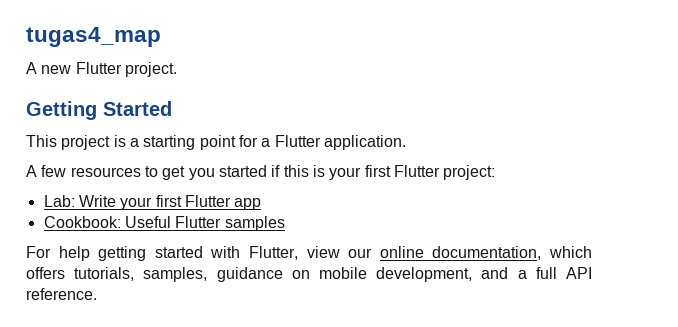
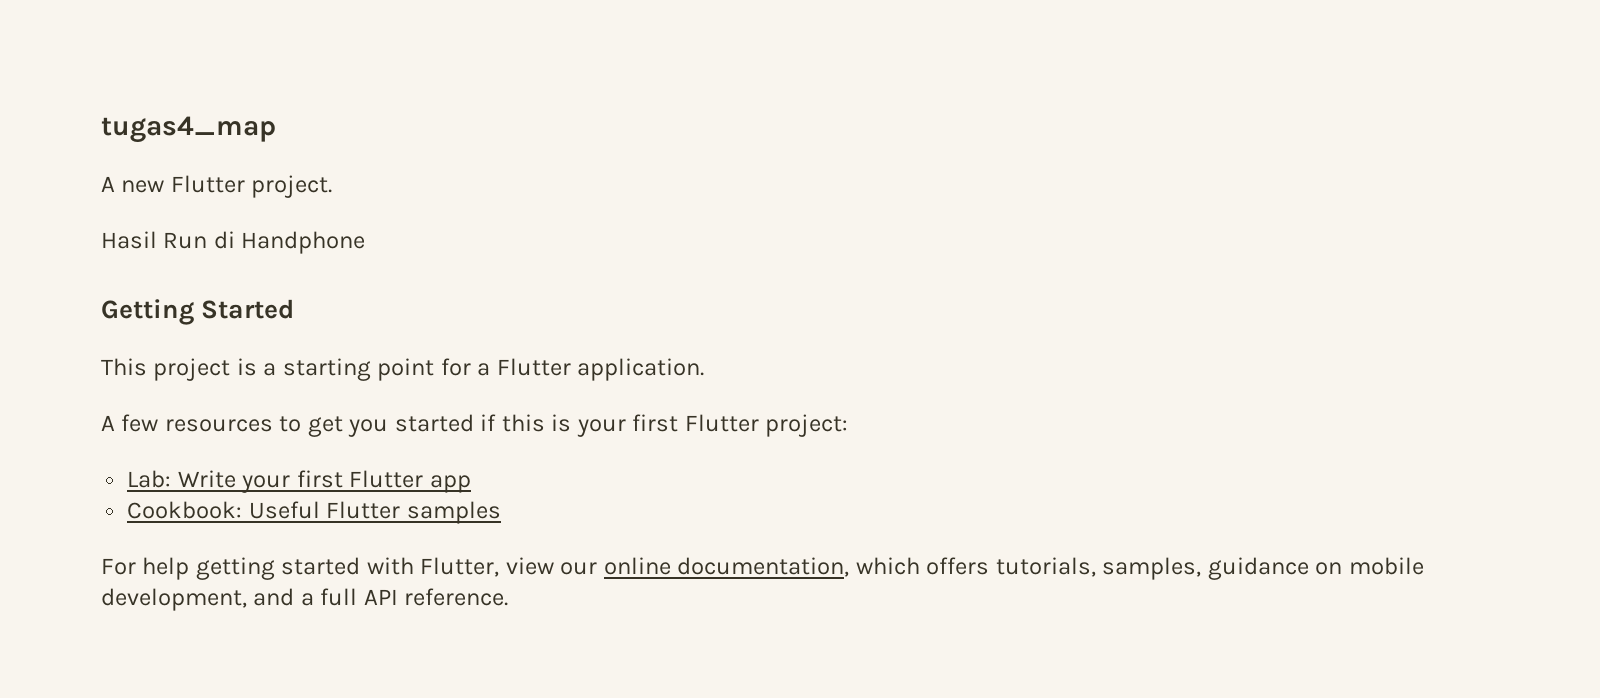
(177, 69) none -> [101,231,366,254] // Hasil Run di Handphone

